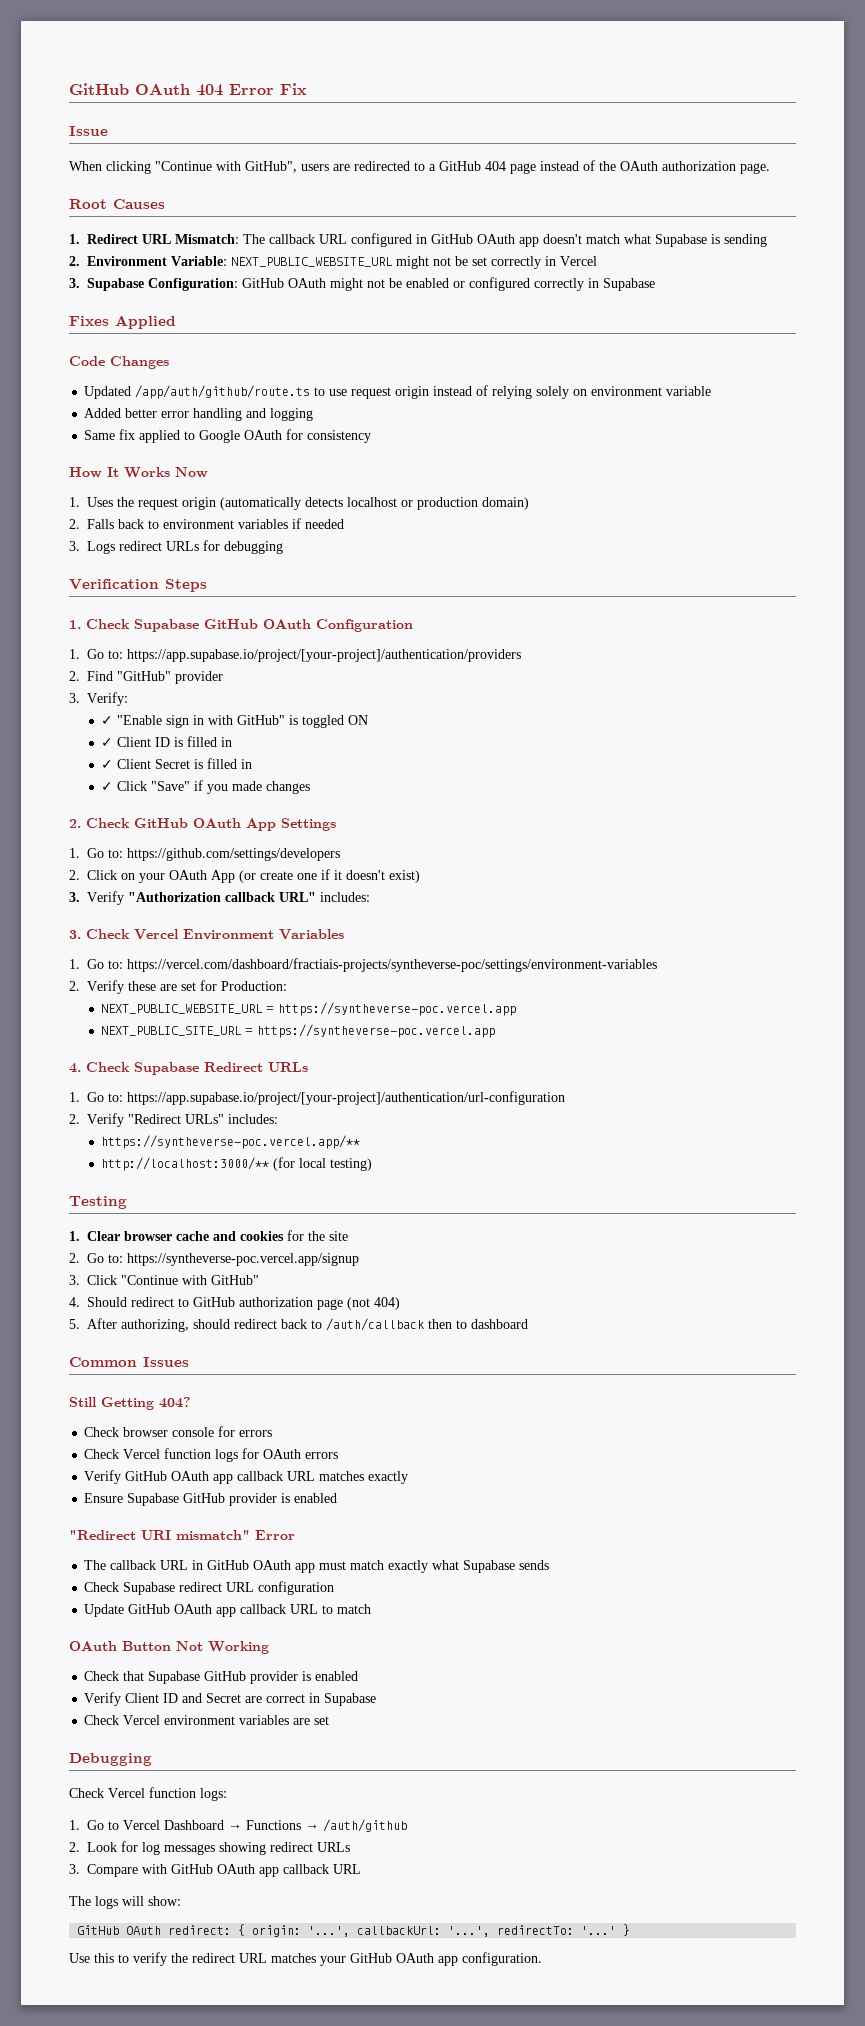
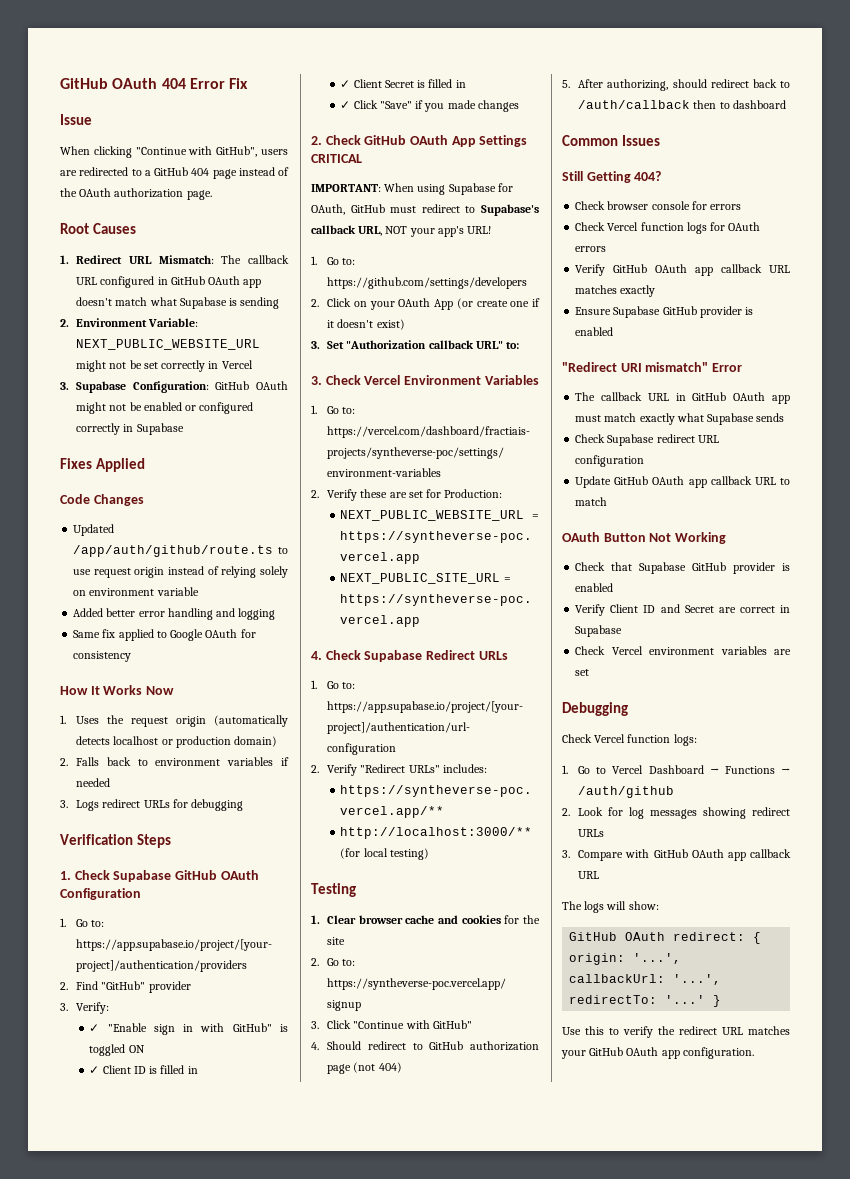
(336, 824) none -> [311,154,362,163] [311,183,513,195] [311,204,539,216] [311,225,492,237] CRITICAL // IMPORTANT: When using Supabase for OAuth, GitHub must redirect to Supabase's callback URL, NOT your app's URL!
[87,891,124,905] Verify -> [327,341,345,349] Set
[320,892,370,902] includes: -> [506,342,520,349] to:

